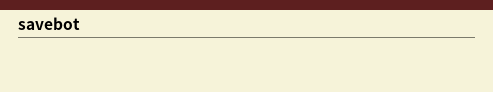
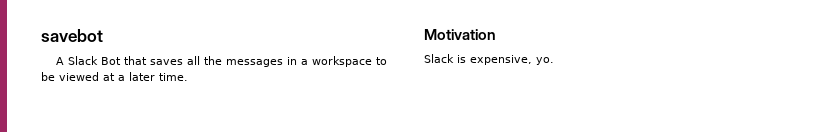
(80, 23) none -> [56,56,388,67] [41,72,188,81] [424,29,496,40] [424,54,554,65] // A Slack Bot that saves all the messages in a workspace to be viewed at a later time. // Motivation // Slack is expensive, yo.

